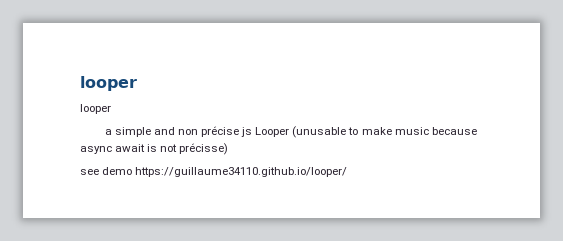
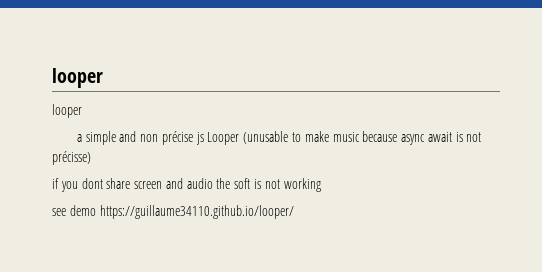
(229, 149) none -> [52,178,321,192] // if you dont share screen and audio the soft is not working

